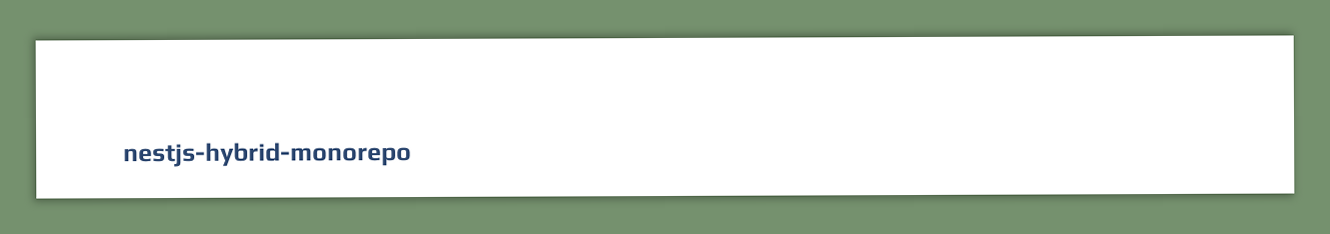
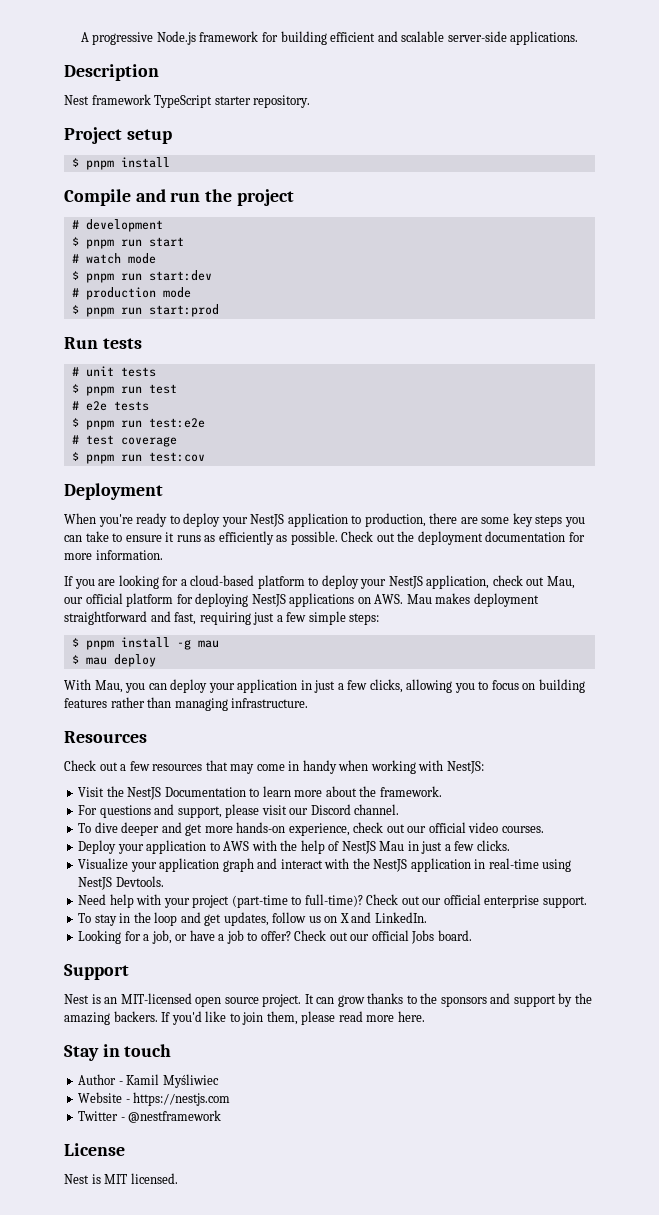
[123,142,412,168] nestjs-hybrid-monorepo -> [80,31,579,45] [64,64,159,81] [64,94,311,108] [64,127,172,144] [71,157,170,170] [64,189,294,206] [71,219,163,232] [71,237,184,249] [71,253,156,264] [71,270,212,283] [71,287,191,300] [71,304,219,317] [64,337,142,349] [71,366,156,377] [71,384,177,396] [71,401,149,411] [71,418,205,430] [71,435,177,447] [71,452,205,464] [64,483,163,500] [64,513,585,527] [64,531,585,545] [64,550,163,560] [64,575,575,589] [64,593,539,607] [64,611,380,625] [71,637,219,650] [71,654,156,667] [64,679,585,693] [64,697,309,711] [64,731,147,743] [64,760,484,774] [78,786,442,800] [78,804,400,818] [78,822,544,836] [78,840,510,854] [78,858,572,872] [78,876,164,890] [78,894,587,908] [78,912,427,926] [78,930,472,944] [64,964,129,980] [64,993,592,1007] [64,1011,425,1025] [64,1044,172,1061] [78,1074,219,1088] [78,1092,231,1106] [78,1110,222,1123] [64,1143,125,1156] [64,1173,178,1184] A progressive Node.js framework for building efficient and scalable server-side applications. // Description // Nest framework TypeScript starter repository. // Project setup // $ pnpm install // Compile and run the project // # development // $ pnpm run start // # watch mode // $ pnpm run start:dev // # production mode // $ pnpm run start:prod // Run tests // # unit tests // $ pnpm run test // # e2e tests // $ pnpm run test:e2e // # test coverage // $ pnpm run test:cov // Deployment // When you're ready to deploy your NestJS application to production, there are some key steps you can take to ensure it runs as efficiently as possible. Check out the deployment documentation for more information. // If you are looking for a cloud-based platform to deploy your NestJS application, check out Mau, our official platform for deploying NestJS applications on AWS. Mau makes deployment straightforward and fast, requiring just a few simple steps: // $ pnpm install -g mau // $ mau deploy // With Mau, you can deploy your application in just a few clicks, allowing you to focus on building features rather than managing infrastructure. // Resources // Check out a few resources that may come in handy when working with NestJS: // Visit the NestJS Documentation to learn more about the framework. // For questions and support, please visit our Discord channel. // To dive deeper and get more hands-on experience, check out our official video courses. // Deploy your application to AWS with the help of NestJS Mau in just a few clicks. // Visualize your application graph and interact with the NestJS application in real-time using NestJS Devtools. // Need help with your project (part-time to full-time)? Check out our official enterprise support. // To stay in the loop and get updates, follow us on X and LinkedIn. // Looking for a job, or have a job to offer? Check out our official Jobs board. // Support // Nest is an MIT-licensed open source project. It can grow thanks to the sponsors and support by the amazing backers. If you'd like to join them, please read more here. // Stay in touch // Author - Kamil Myśliwiec // Website - https://nestjs.com // Twitter - @nestframework // License // Nest is MIT licensed.

